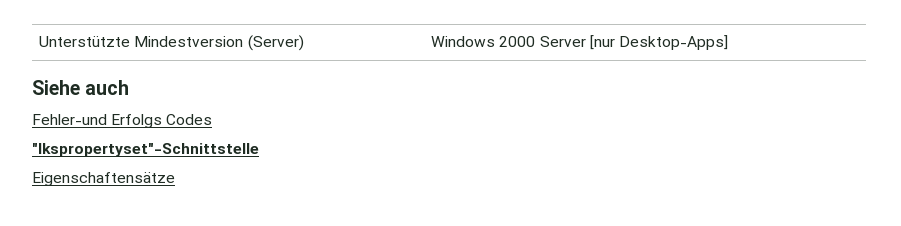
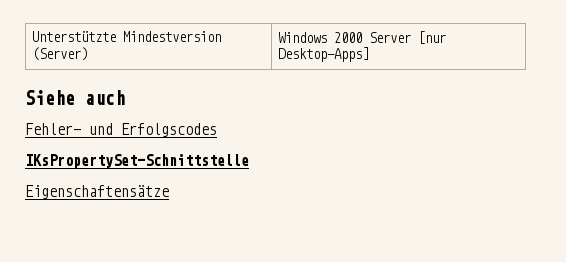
[32,114,213,128] [32,143,259,157] Fehler-und Erfolgs Codes // "Ikspropertyset"-Schnittstelle -> [25,123,217,137] [25,154,249,169] Fehler- und Erfolgscodes // IKsPropertySet-Schnittstelle

